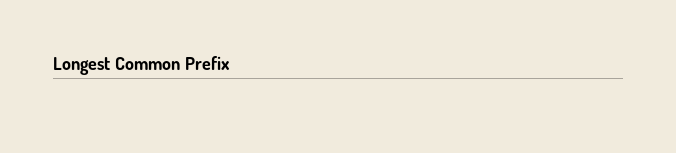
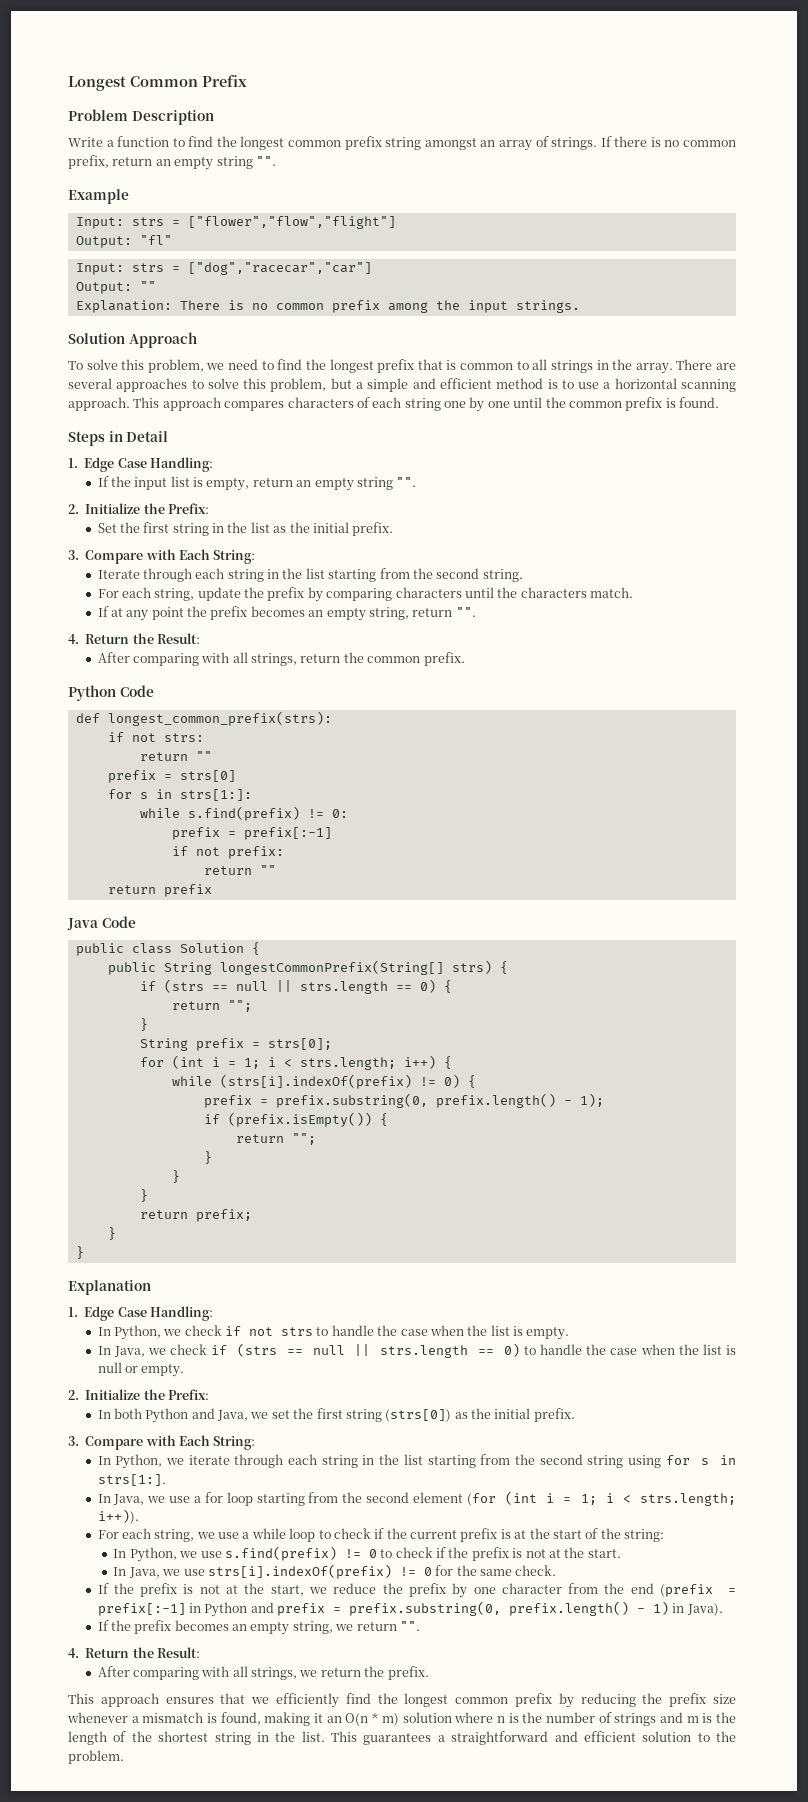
(230, 63) none -> [68,109,214,125] [68,136,736,151] [68,155,276,170] [68,189,129,204] [75,216,396,229] [75,235,172,248] [75,262,372,275] [75,281,156,294] [75,300,580,313] [68,332,197,348] [68,359,736,374] [68,378,736,392] [68,397,719,412] [68,431,169,446] [68,457,213,472] [97,476,417,491] [68,503,209,514] [97,522,394,536] [68,549,256,564] [97,568,523,582] [97,587,634,602] [97,606,476,621] [68,633,200,644] [97,652,465,666] [68,685,154,701] [75,711,332,726] [107,732,204,742] [139,751,212,761] [107,770,236,783] [107,789,252,801] [139,806,348,821] [171,827,332,840] [171,846,284,859] [203,865,276,875] [107,884,212,897] [67,916,136,930] [75,942,260,956] [107,960,508,975] [139,979,452,994] [171,1000,252,1012] [139,1018,148,1031] [139,1038,332,1051] [139,1055,452,1070] [171,1074,476,1089] [203,1093,604,1108] [203,1112,388,1127] [235,1133,316,1145] [203,1151,212,1164] [171,1170,180,1183] [139,1189,148,1202] [139,1209,252,1222] [107,1227,116,1240] [75,1246,84,1259] [68,1280,151,1295] [68,1306,213,1321] [97,1325,570,1340] [97,1343,736,1358] [97,1362,185,1377] [68,1389,209,1400] [97,1408,575,1423] [68,1435,256,1450] [97,1454,737,1469] [97,1474,166,1486] [97,1491,736,1506] [97,1509,139,1524] [97,1528,665,1542] [113,1546,621,1562] [113,1564,557,1579] [97,1583,737,1598] [97,1601,723,1617] [97,1620,420,1635] [68,1647,200,1658] [97,1666,429,1680] [68,1693,736,1708] [67,1712,736,1726] [68,1731,736,1745] [68,1750,124,1764] // Problem Description // Write a function to find the longest common prefix string amongst an array of strings. If there is no common prefix, return an empty string "". // Example // Input: strs = ["flower","flow","flight"] // Output: "fl" // Input: strs = ["dog","racecar","car"] // Output: "" // Explanation: There is no common prefix among the input strings. // Solution Approach // To solve this problem, we need to find the longest prefix that is common to all strings in the array. There are several approaches to solve this problem, but a simple and efficient method is to use a horizontal scanning approach. This approach compares characters of each string one by one until the common prefix is found. // Steps in Detail // 1. Edge Case Handling: // If the input list is empty, return an empty string "". // 2. Initialize the Prefix: // Set the first string in the list as the initial prefix. // 3. Compare with Each String: // Iterate through each string in the list starting from the second string. // For each string, update the prefix by comparing characters until the characters match. // If at any point the prefix becomes an empty string, return "". // 4. Return the Result: // After comparing with all strings, return the common prefix. // Python Code // def longest_common_prefix(strs): // if not strs: // return "" // prefix = strs[0] // for s in strs[1:]: // while s.find(prefix) != 0: // prefix = prefix[:-1] // if not prefix: // return "" // return prefix // Java Code // public class Solution { // public String longestCommonPrefix(String[] strs) { // if (strs == null || strs.length == 0) { // return ""; // } // String prefix = strs[0]; // for (int i = 1; i < strs.length; i++) { // while (strs[i].indexOf(prefix) != 0) { // prefix = prefix.substring(0, prefix.length() - 1); // if (prefix.isEmpty()) { // return ""; // } // } // } // return prefix; // } // } // Explanation // 1. Edge Case Handling: // In Python, we check if not strs to handle the case when the list is empty. // In Java, we check if (strs == null || strs.length == 0) to handle the case when the list is null or empty. // 2. Initialize the Prefix: // In both Python and Java, we set the first string (strs[0]) as the initial prefix. // 3. Compare with Each String: // In Python, we iterate through each string in the list starting from the second string using for s in strs[1:]. // In Java, we use a for loop starting from the second element (for (int i = 1; i < strs.length; i++)). // For each string, we use a while loop to check if the current prefix is at the start of the string: // In Python, we use s.find(prefix) != 0 to check if the prefix is not at the start. // In Java, we use strs[i].indexOf(prefix) != 0 for the same check. // If the prefix is not at the start, we reduce the prefix by one character from the end (prefix = prefix[:-1] in Python and prefix = prefix.substring(0, prefix.length() - 1) in Java). // If the prefix becomes an empty string, we return "". // 4. Return the Result: // After comparing with all strings, we return the prefix. // This approach ensures that we efficiently find the longest common prefix by reducing the prefix size whenever a mismatch is found, making it an O(n * m) solution where n is the number of strings and m is the length of the shortest string in the list. This guarantees a straightforward and efficient solution to the problem.

